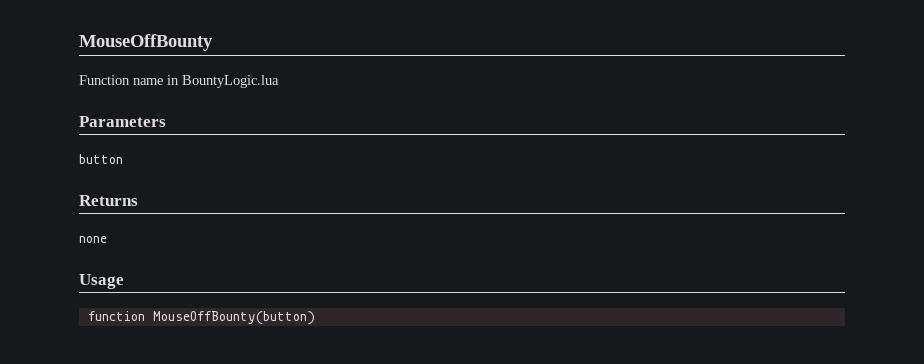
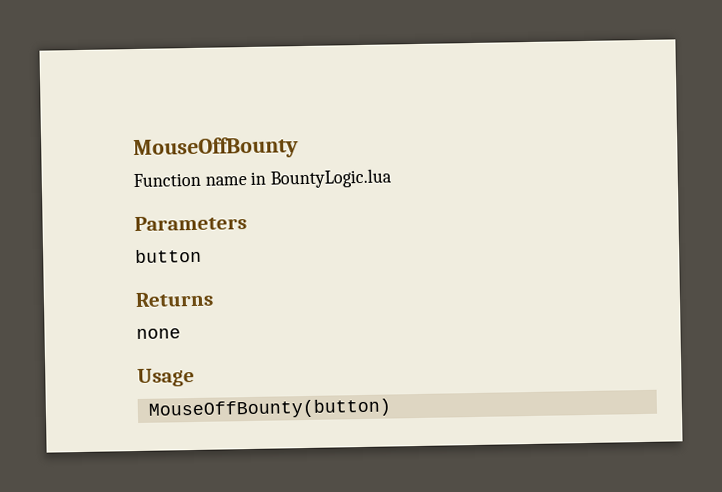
[87,311,145,321] function -> (195, 377) none

